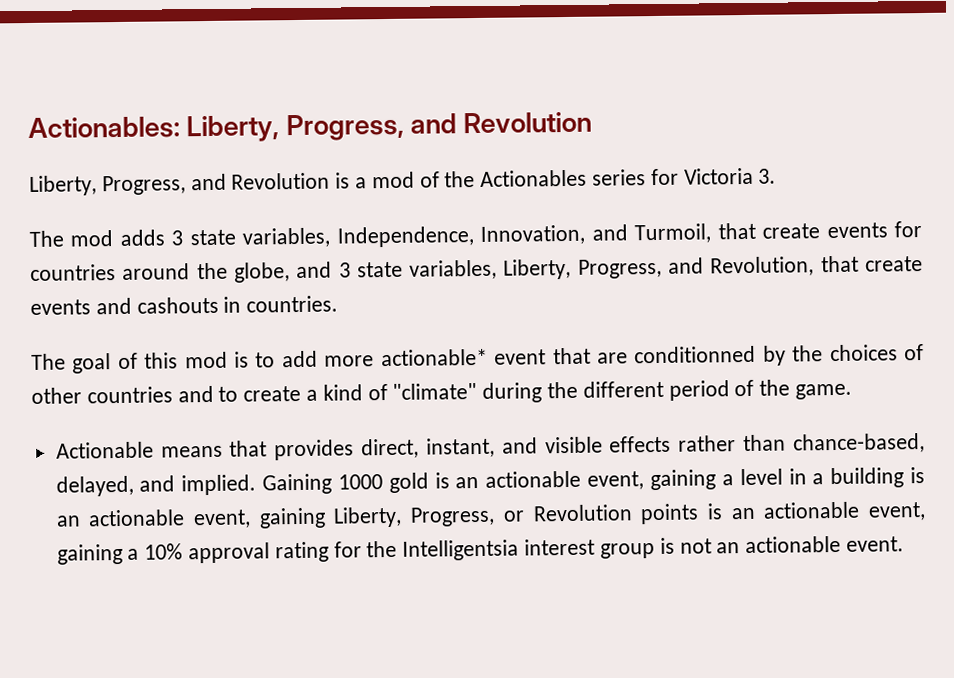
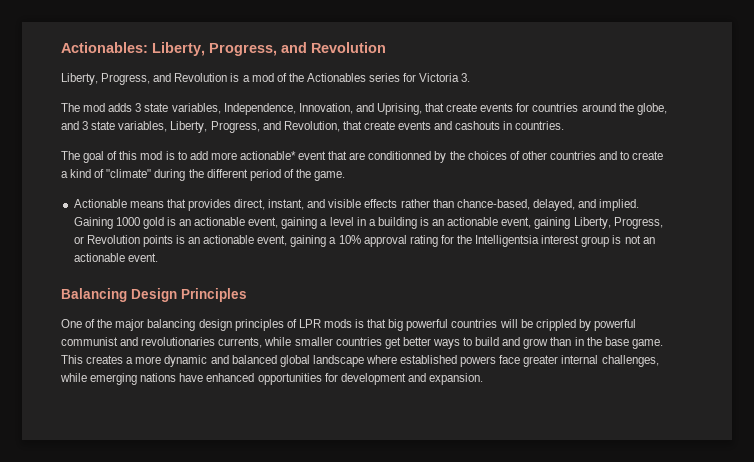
[634,223,712,244] Turmoil, -> [376,103,422,115] Uprising,
(904, 544) none -> [61,288,247,302] [61,319,636,331] [61,337,663,349] [61,355,659,367] [60,373,483,385] // Balancing Design Principles // One of the major balancing design principles of LPR mods is that big powerful countries will be crippled by powerful communist and revolutionaries currents, while smaller countries get better ways to build and grow than in the base game. This creates a more dynamic and balanced global landscape where established powers face greater internal challenges, while emerging nations have enhanced opportunities for development and expansion.

